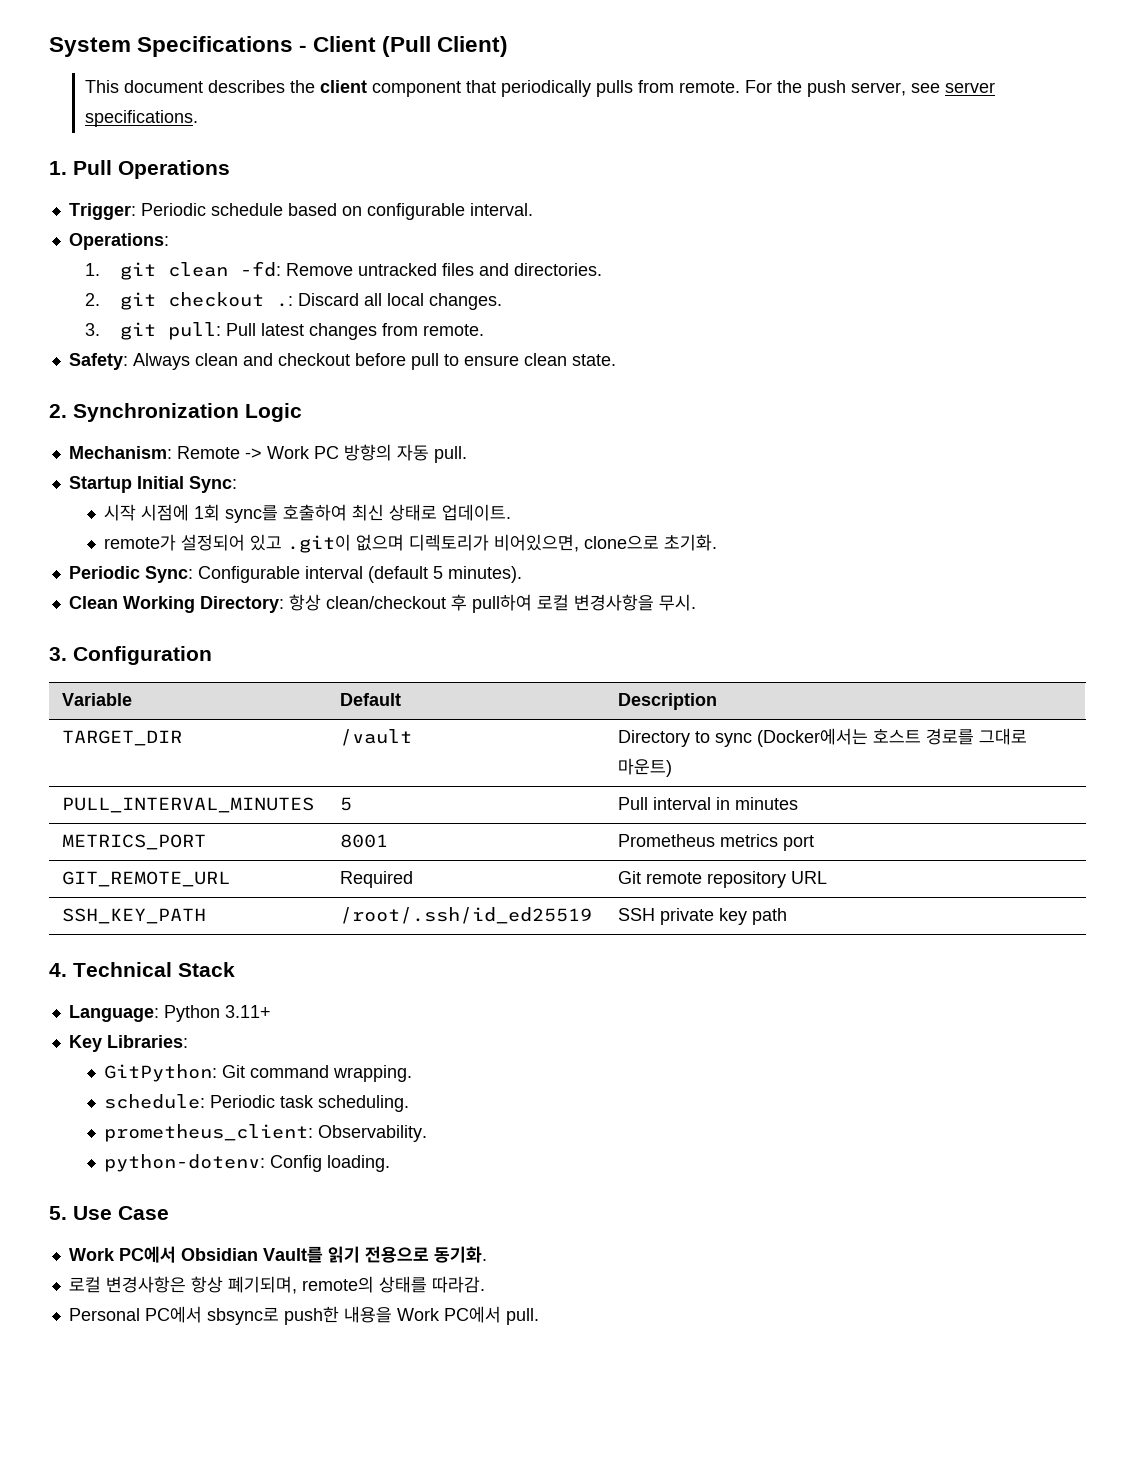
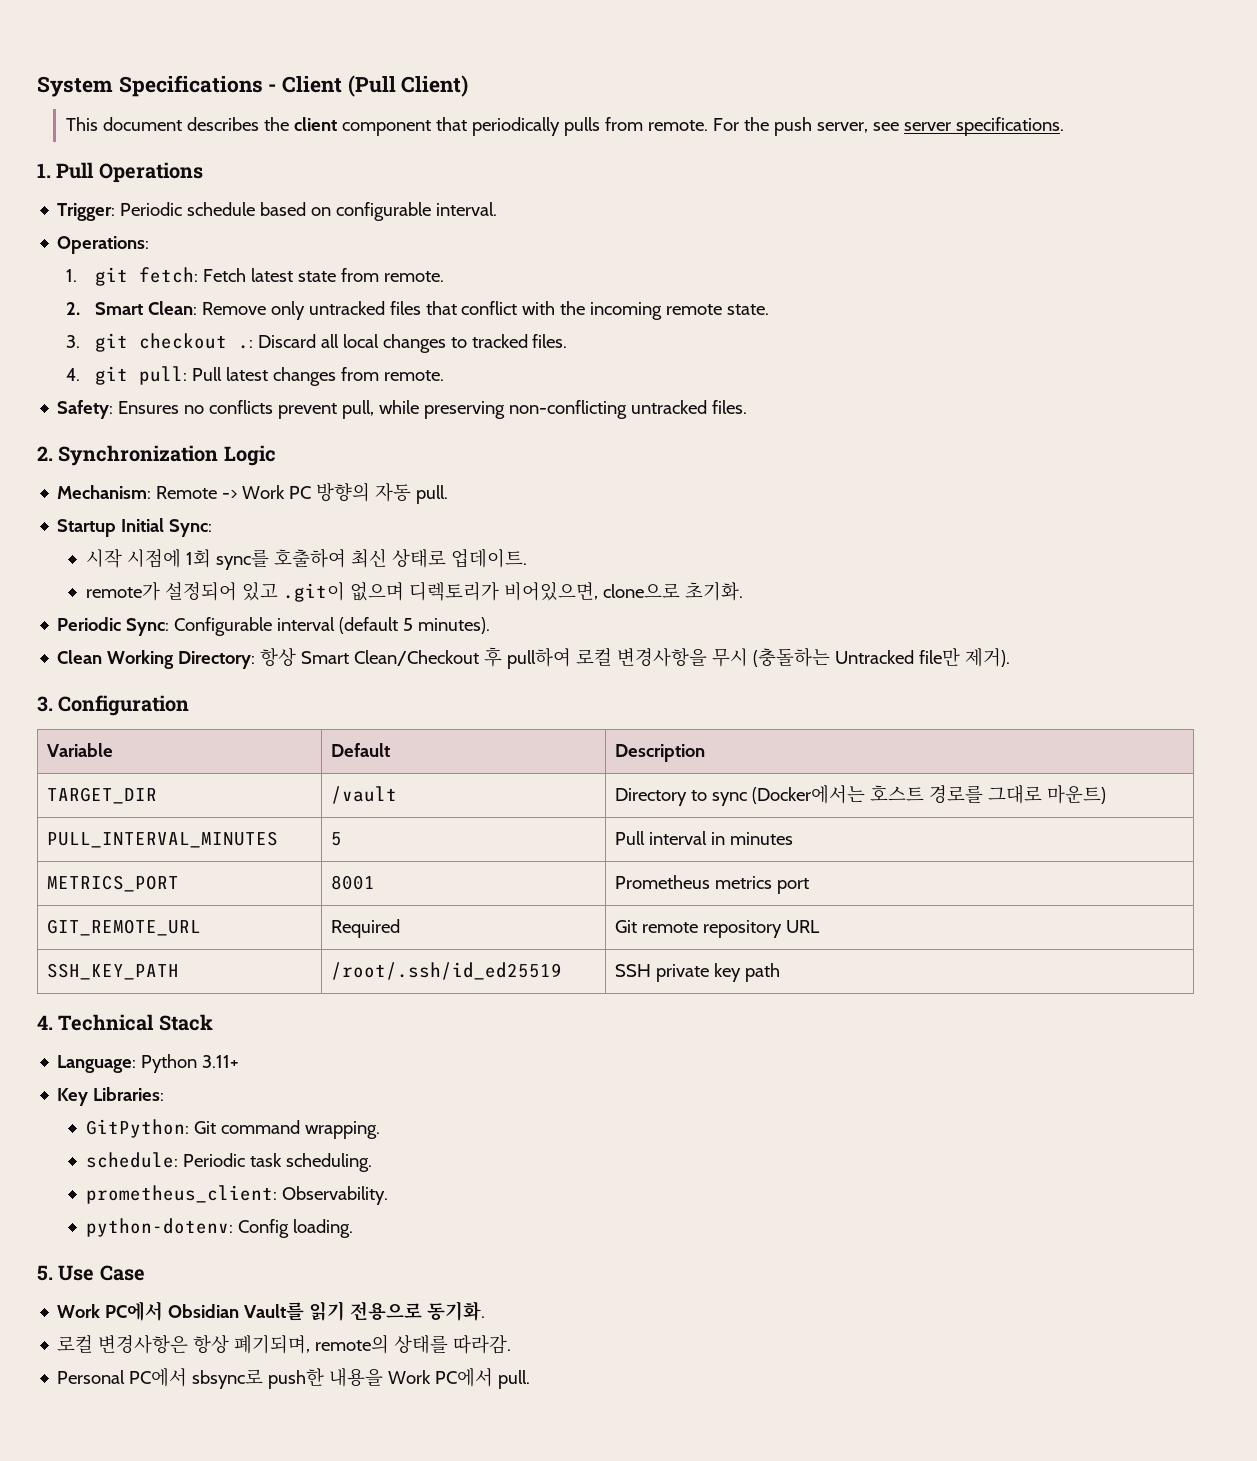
[168,261,603,277] [84,293,100,306] clean -fd: Remove untracked files and directories. // 2. -> [138,267,444,283] [65,301,770,320] [65,335,80,348] fetch: Fetch latest state from remote. // 2. Smart Clean: Remove only untracked files that conflict with the incoming remote state. // 3.
[429,293,503,310] [84,323,100,336] changes. // 3. -> [382,334,568,353] [65,368,80,381] changes to tracked files. // 4.
[132,353,616,370] Always clean and checkout before pull to ensure clean state. -> [118,400,748,419] Ensures no conflicts prevent pull, while preserving non-conflicting untracked files.
[325,596,446,609] clean/checkout -> [301,650,480,666] Smart Clean/Checkout
[658,594,696,611] 무시. -> [712,648,1011,667] 무시 (충돌하는 Untracked file만 제거).

